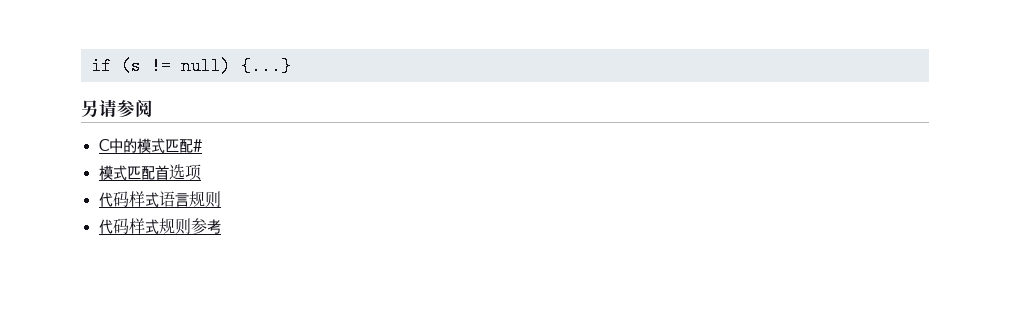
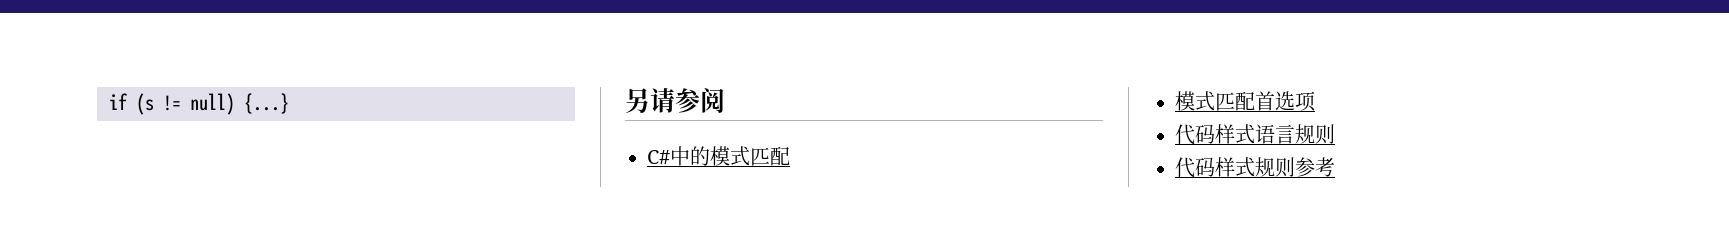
[98,139,109,151] C -> [647,150,670,164] C#
[192,139,202,152] # -> (790, 156) none

